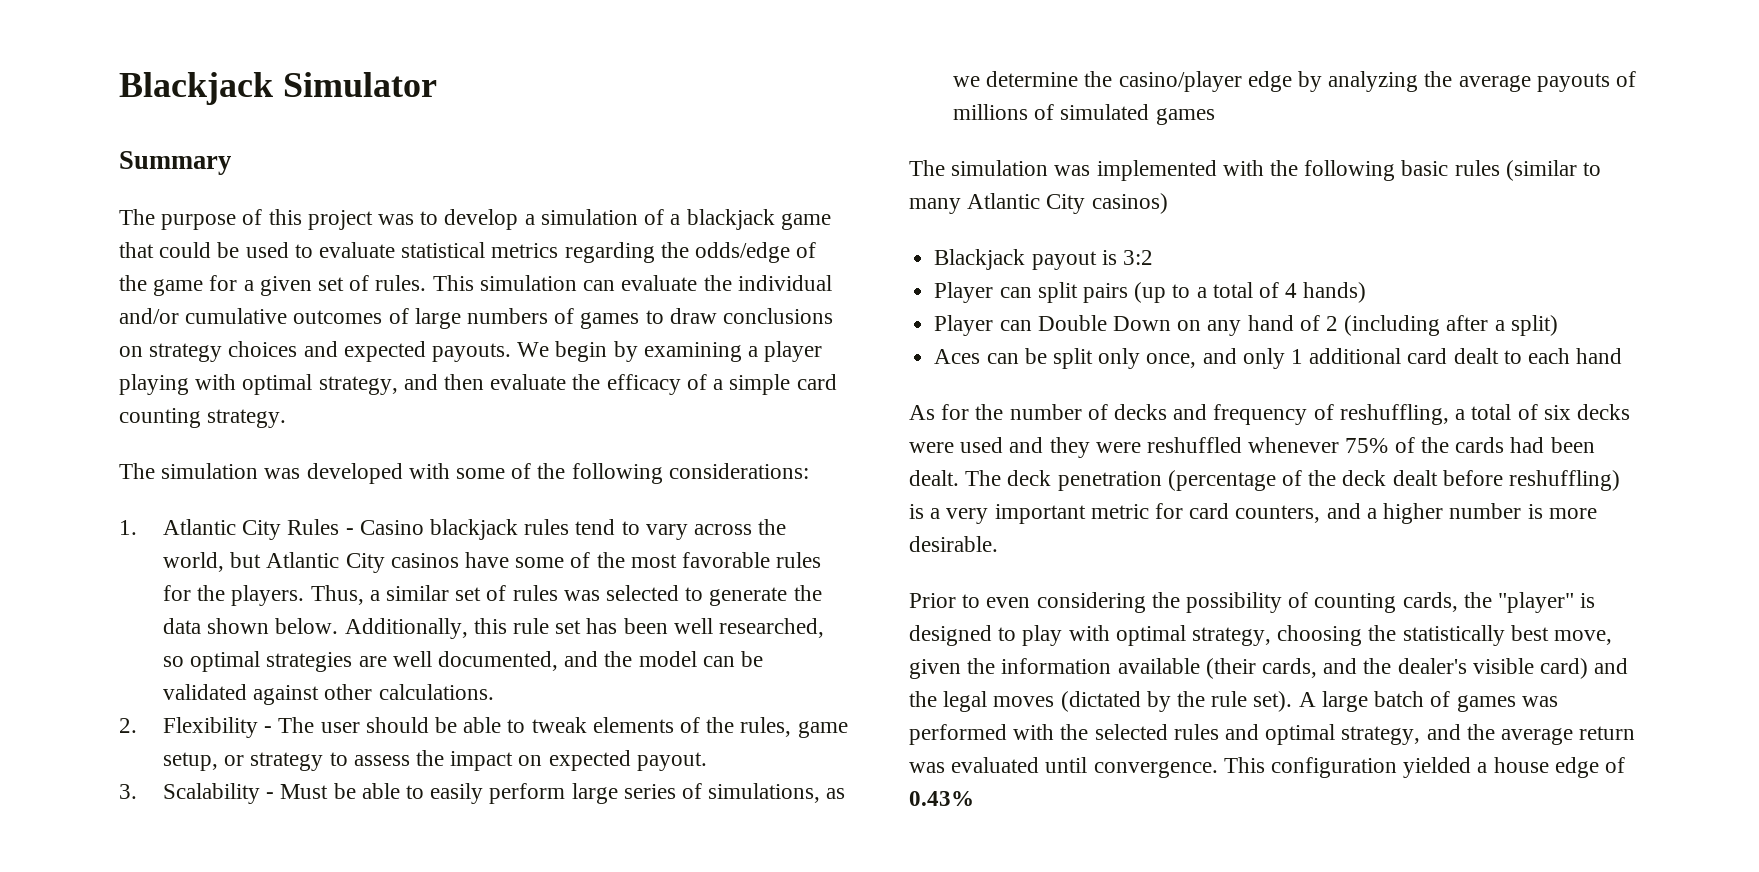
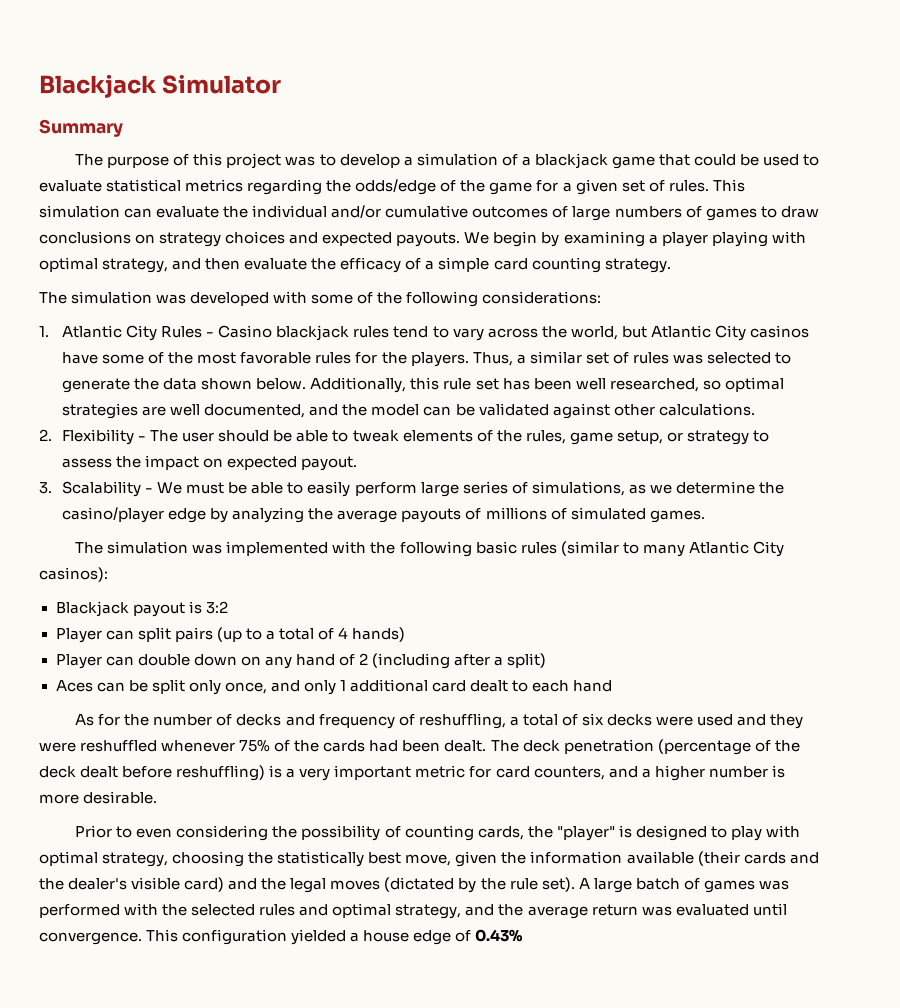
[280,784,329,799] Must -> [157,482,225,494] We must
[1155,108,1215,125] games -> [649,510,705,523] games.
[1091,193,1168,214] casinos) -> [39,567,108,582] casinos):
[1037,315,1171,331] Double Down -> [137,654,237,666] double down
[1262,658,1318,678] cards, -> [743,852,786,864] cards

